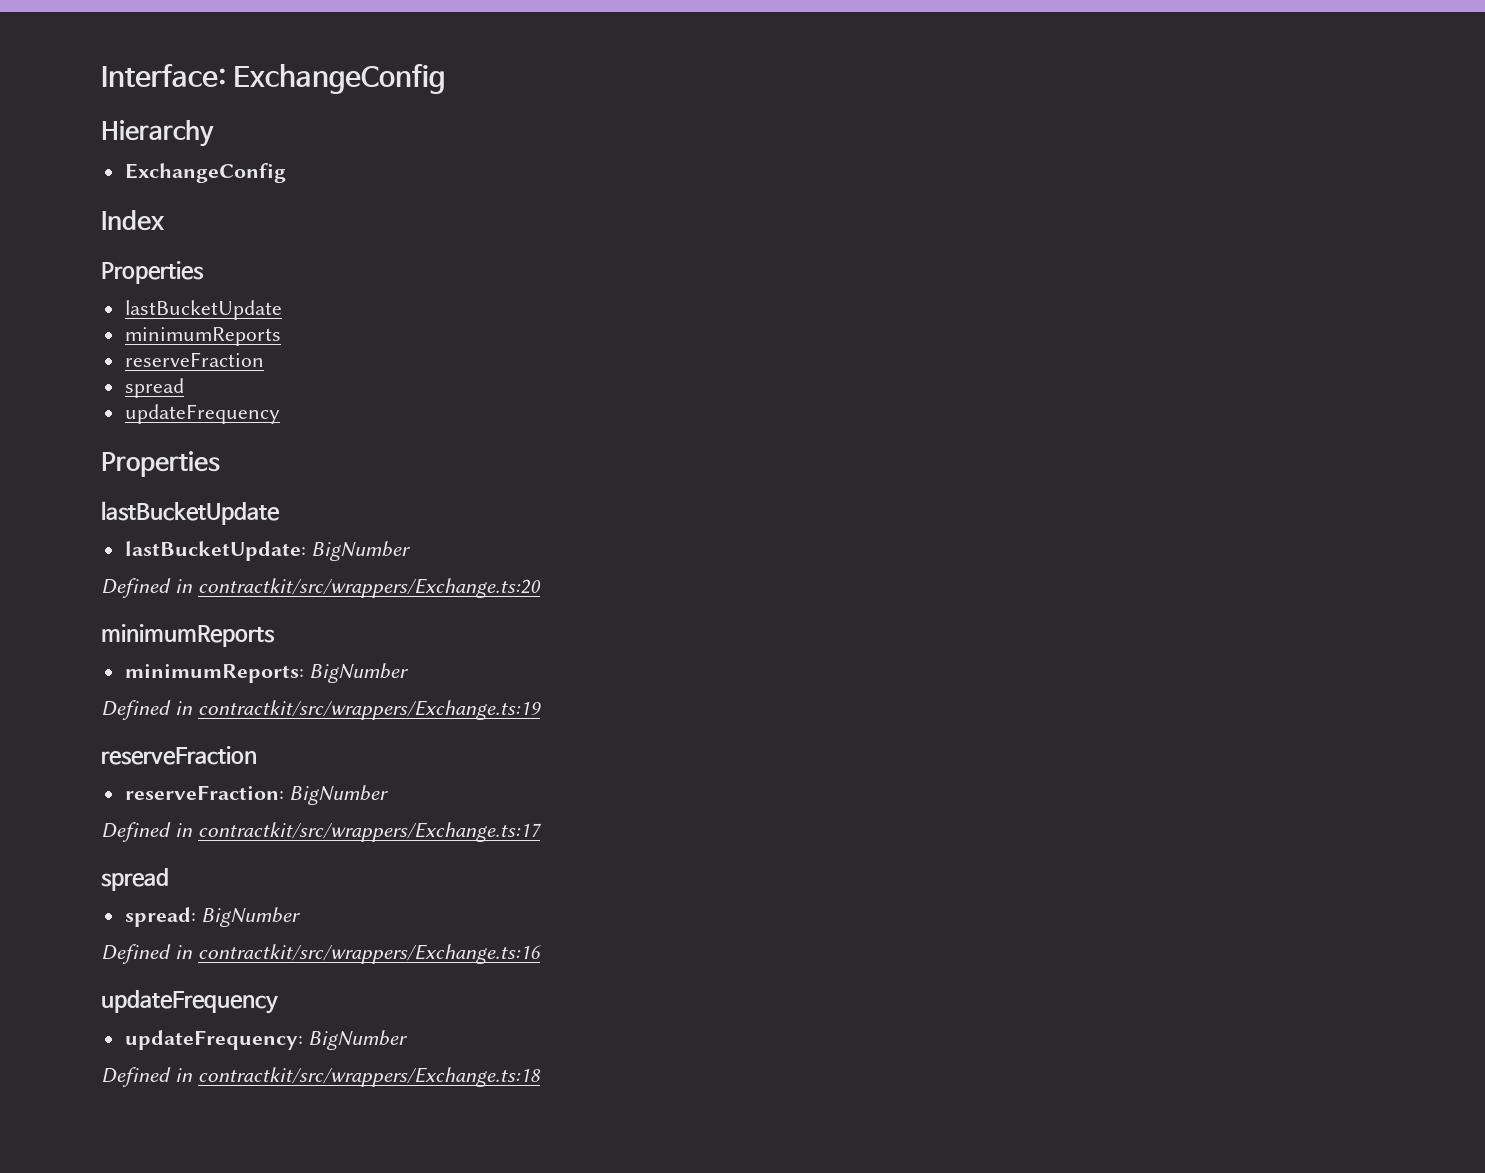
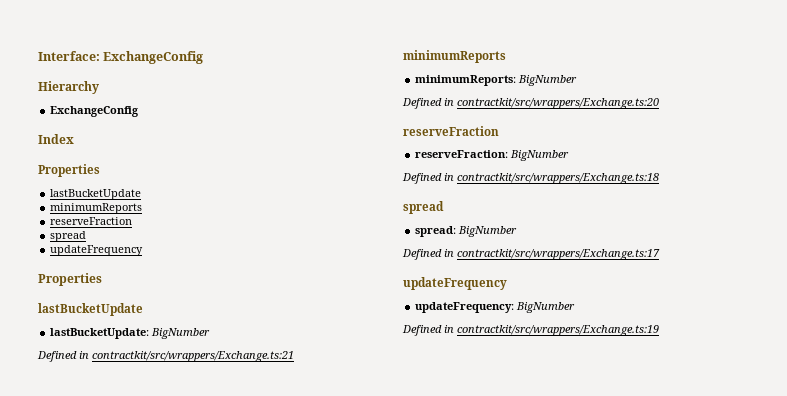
[197,578,541,598] contractkit/src/wrappers/Exchange.ts:20 -> [92,351,294,362] contractkit/src/wrappers/Exchange.ts:21
[197,700,541,720] contractkit/src/wrappers/Exchange.ts:19 -> [457,98,659,109] contractkit/src/wrappers/Exchange.ts:20
[197,822,542,842] contractkit/src/wrappers/Exchange.ts:17 -> [457,173,659,184] contractkit/src/wrappers/Exchange.ts:18
[197,944,541,964] contractkit/src/wrappers/Exchange.ts:16 -> [457,249,660,260] contractkit/src/wrappers/Exchange.ts:17
[197,1067,541,1087] contractkit/src/wrappers/Exchange.ts:18 -> [457,325,659,336] contractkit/src/wrappers/Exchange.ts:19

